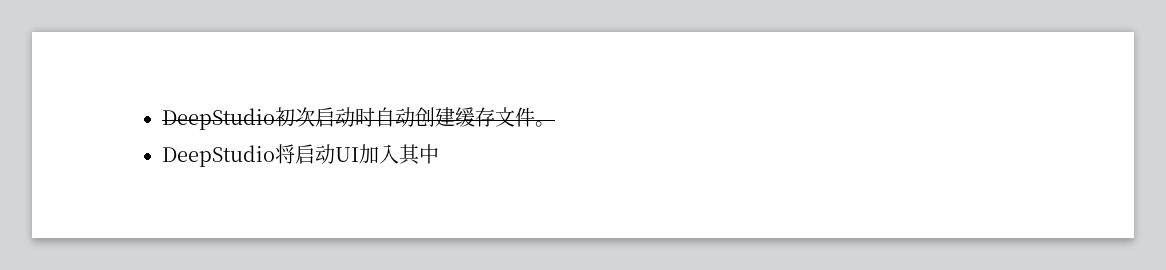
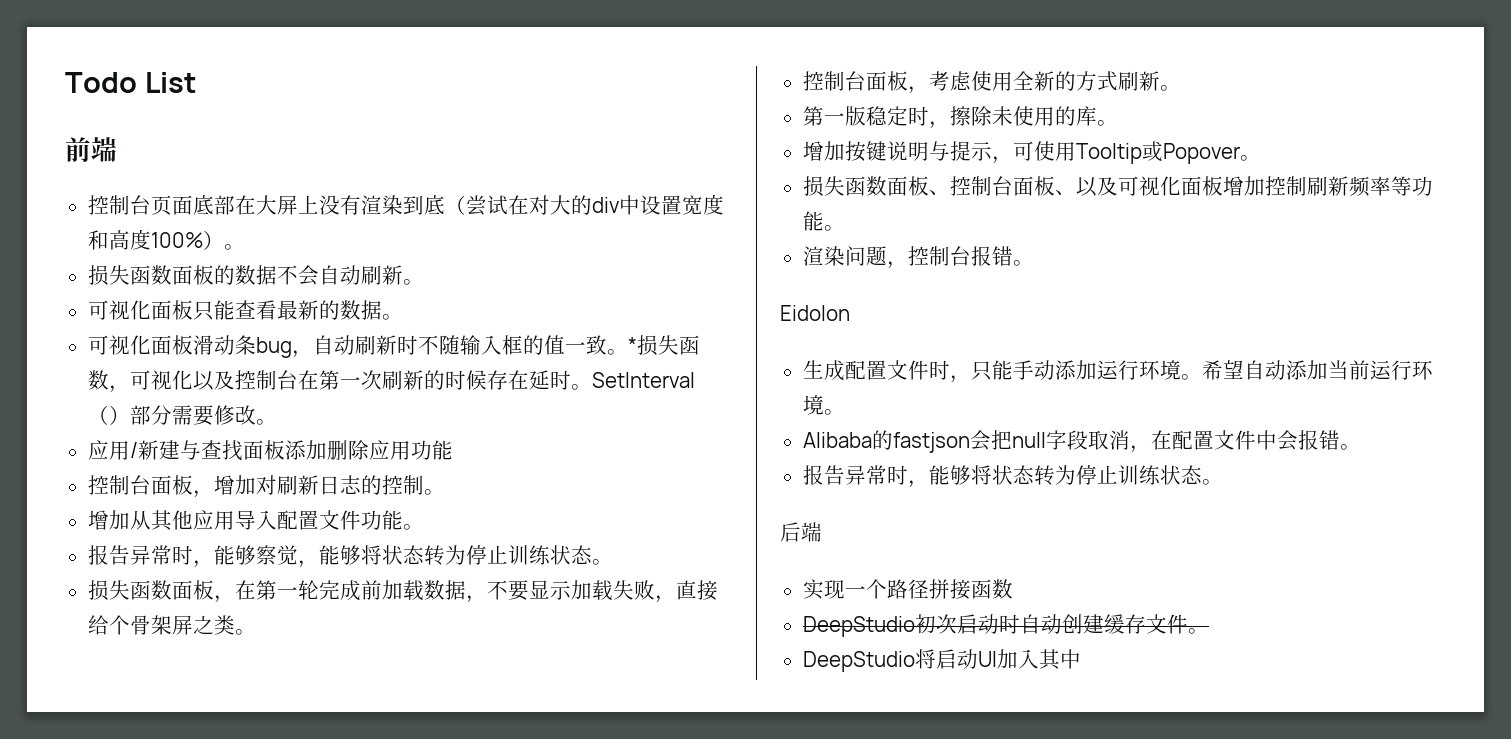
(162, 119) none -> [65,72,197,93] [65,137,117,162] [87,194,724,216] [87,229,245,250] [87,265,424,286] [87,300,403,321] [87,335,700,358] [87,370,695,393] [87,405,277,426] [87,440,453,461] [87,475,445,498] [87,510,424,531] [87,545,613,568] [87,580,718,603] [87,615,256,635] [802,71,1181,94] [802,106,1118,129] [802,141,1261,164] [802,176,1433,197] [802,211,845,231] [802,246,1034,269] [780,305,850,321] [802,360,1433,383] [802,395,845,415] [802,430,1361,453] [802,465,1223,488] [780,522,822,542] [802,579,1013,600] Todo List // 前端 // 控制台页面底部在大屏上没有渲染到底（尝试在对大的div中设置宽度和高度100%）。 // 损失函数面板的数据不会自动刷新。 // 可视化面板只能查看最新的数据。 // 可视化面板滑动条bug，自动刷新时不随输入框的值一致。*损失函数，可视化以及控制台在第一次刷新的时候存在延时。SetInterval（）部分需要修改。 // 应用/新建与查找面板添加删除应用功能 // 控制台面板，增加对刷新日志的控制。 // 增加从其他应用导入配置文件功能。 // 报告异常时，能够察觉，能够将状态转为停止训练状态。 // 损失函数面板，在第一轮完成前加载数据，不要显示加载失败，直接给个骨架屏之类。 // 控制台面板，考虑使用全新的方式刷新。 // 第一版稳定时，擦除未使用的库。 // 增加按键说明与提示，可使用Tooltip或Popover。 // 损失函数面板、控制台面板、以及可视化面板增加控制刷新频率等功能。 // 渲染问题，控制台报错。 // Eidolon // 生成配置文件时，只能手动添加运行环境。希望自动添加当前运行环境。 // Alibaba的fastjson会把null字段取消，在配置文件中会报错。 // 报告异常时，能够将状态转为停止训练状态。 // 后端 // 实现一个路径拼接函数 //

